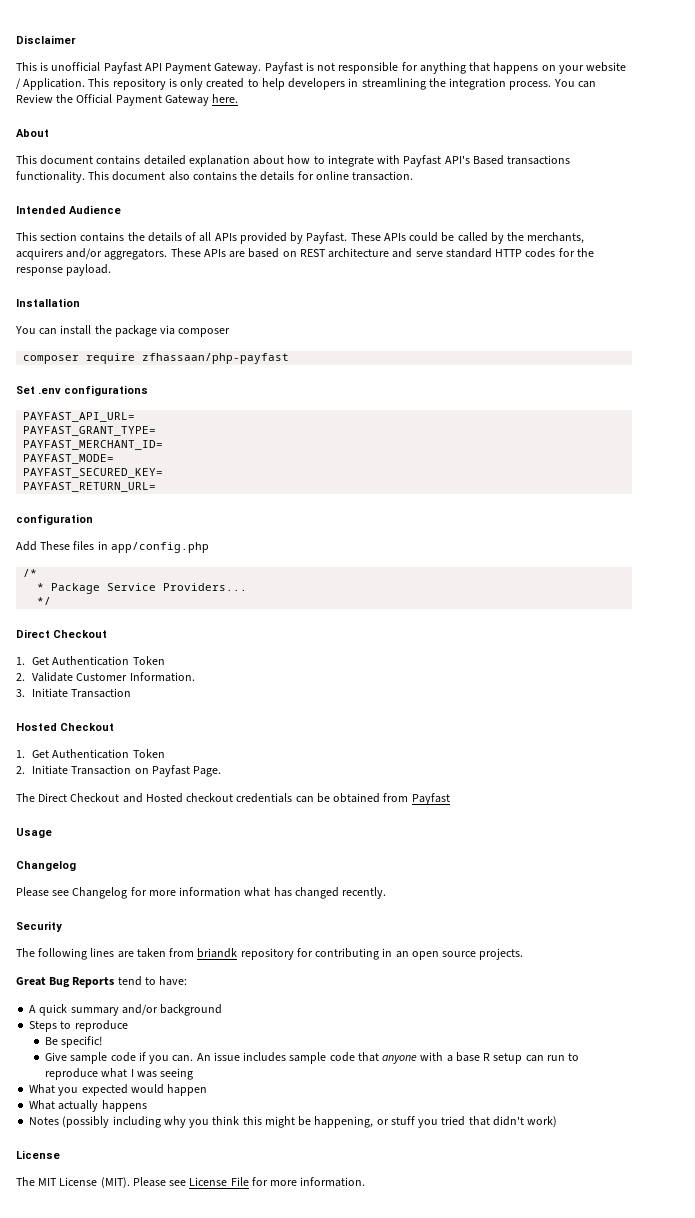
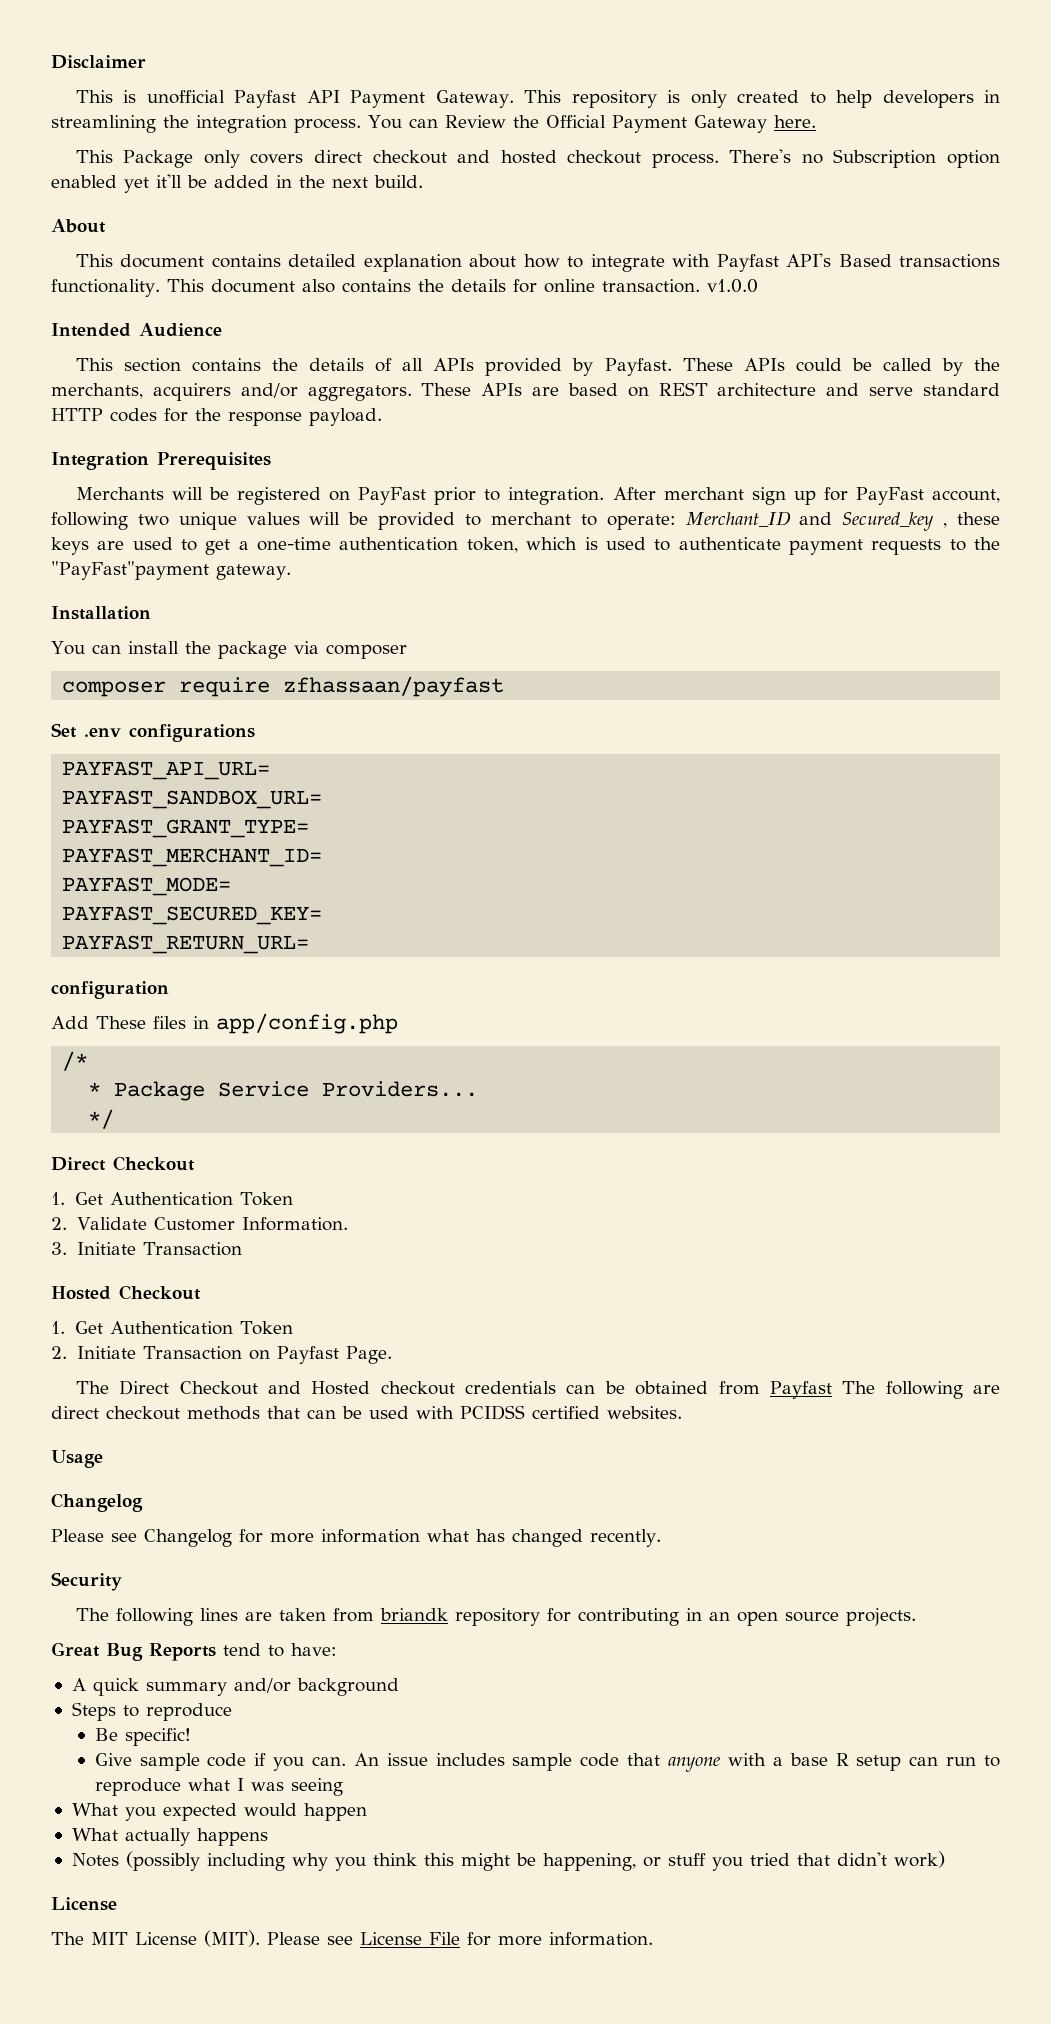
[264,62,627,74] [16,78,86,90] Payfast is not responsible for anything that happens on your website / Application. -> (514, 99) none
(239, 98) none -> [75,149,1001,168] [51,174,423,193] // This Package only covers direct checkout and hosted checkout process. There's no Subscription option enabled yet it'll be added in the next build.
(414, 176) none -> [706,279,758,293] v1.0.0
(112, 270) none -> [51,452,271,470] [75,487,1000,505] [51,511,1000,531] [51,537,1001,555] [51,561,291,580] // Integration Prerequisites // Merchants will be registered on PayFast prior to integration. After merchant sign up for PayFast account, following two unique values will be provided to merchant to operate: Merchant_ID and Secured_key , these keys are used to get a one-time authentication token, which is used to authenticate payment requests to the "PayFast"payment gateway.
[142,353,290,364] zfhassaan/php-payfast -> [283,676,505,697] zfhassaan/payfast
(136, 417) none -> [62,790,323,809] // PAYFAST_SANDBOX_URL=
(450, 799) none -> [842,1381,1000,1399] [51,1405,682,1420] The following are direct checkout methods that can be used with PCIDSS certified websites.

